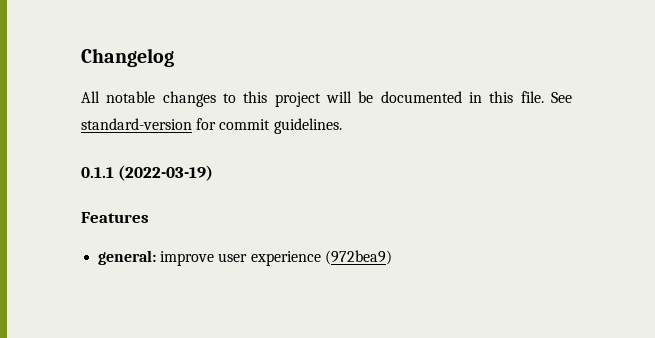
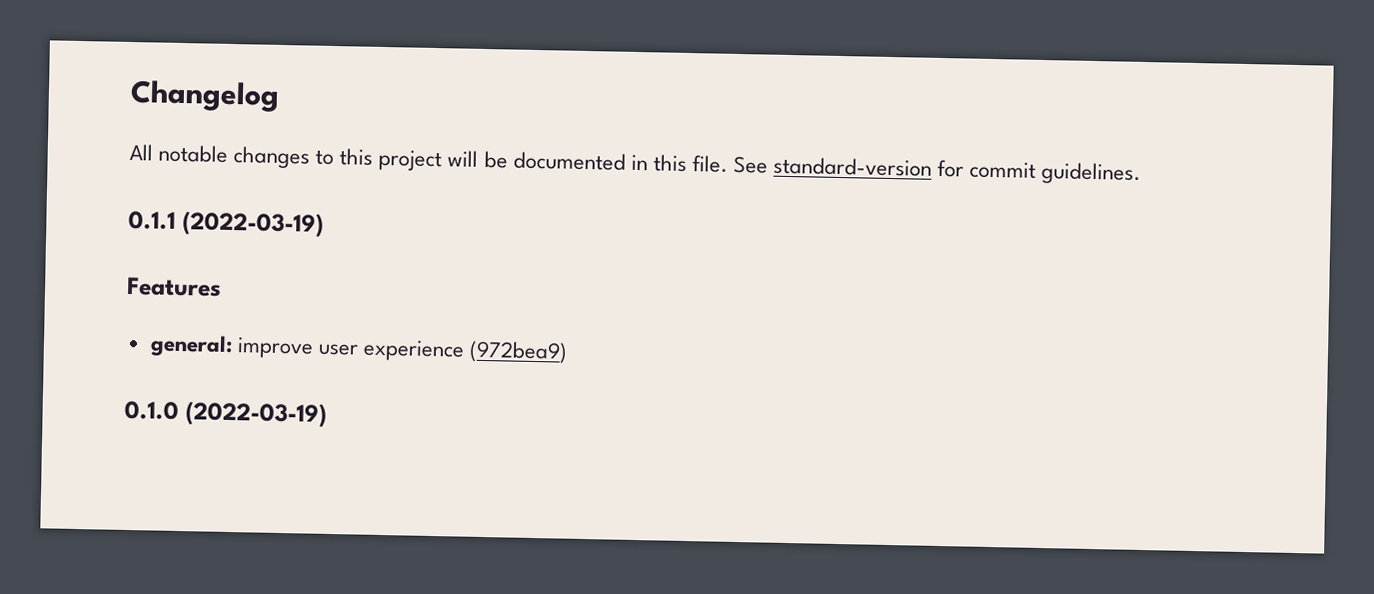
(392, 257) none -> [124,400,327,428] // 0.1.0 (2022-03-19)

